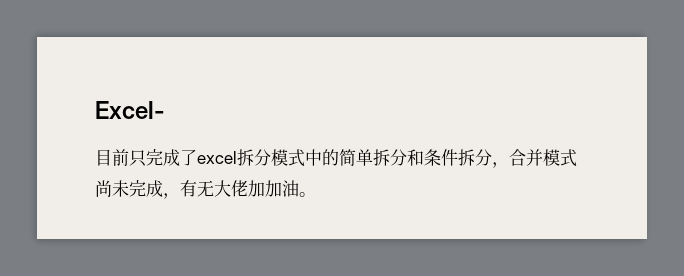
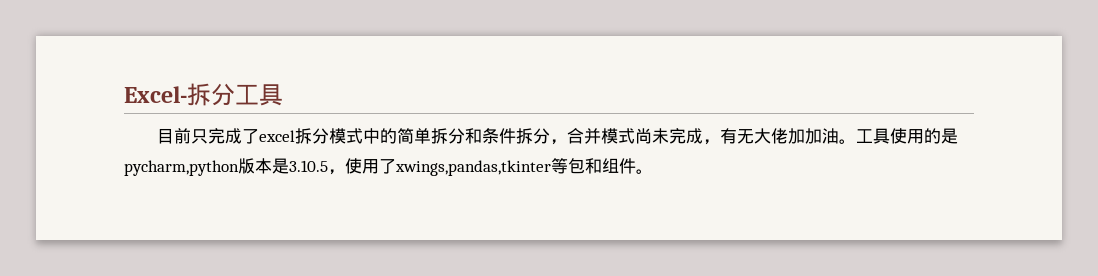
(165, 110) none -> [187,83,283,106] 拆分工具
(316, 194) none -> [856,128,959,144] [124,158,653,176] 工具使用的是pycharm,python版本是3.10.5，使用了xwings,pandas,tkinter等包和组件。

